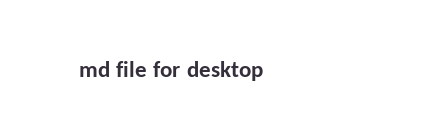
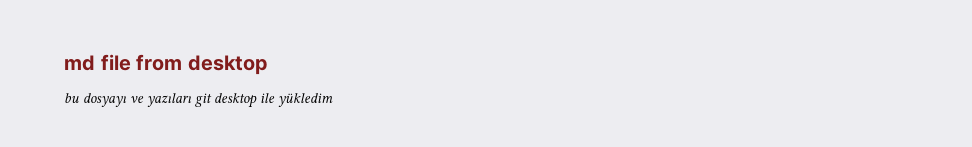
[153,61,263,81] for desktop -> [136,54,267,75] [64,93,333,108] from desktop // bu dosyayı ve yazıları git desktop ile yükledim

